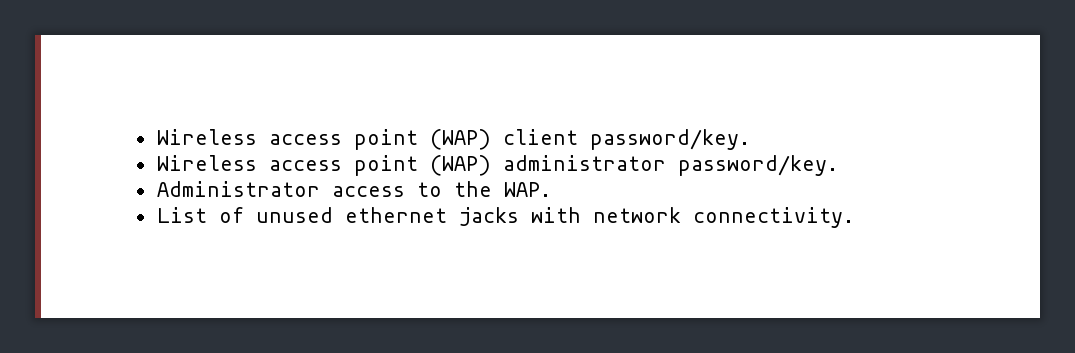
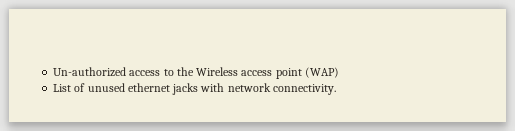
[156,129,750,150] [156,155,838,176] [156,181,551,197] Wireless access point (WAP) client password/key. // Wireless access point (WAP) administrator password/key. // Administrator access to the WAP. -> [53,67,339,79] Un-authorized access to the Wireless access point (WAP)

